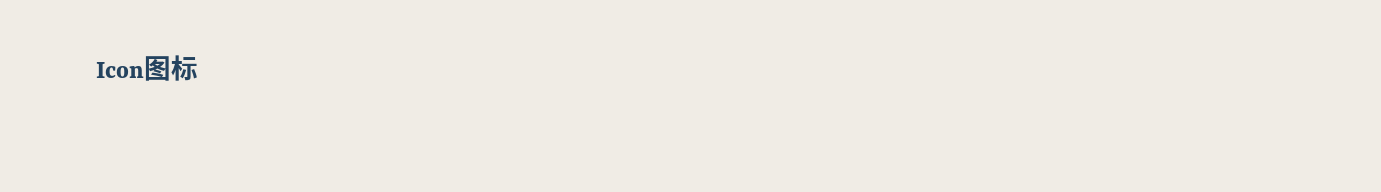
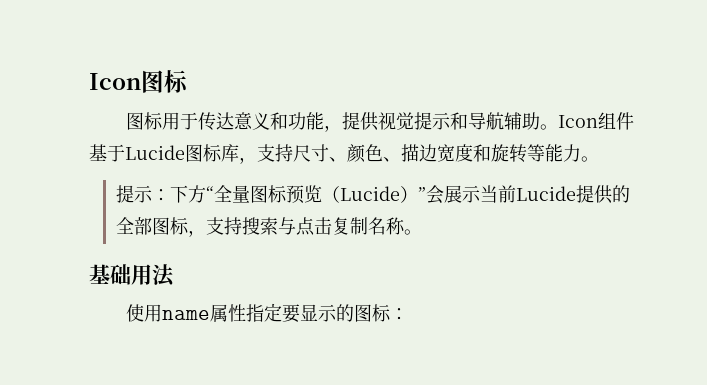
(198, 68) none -> [126,112,635,132] [89,144,599,164] [115,185,630,204] [115,217,422,237] [89,264,175,287] [126,303,409,323] // 图标用于传达意义和功能，提供视觉提示和导航辅助。Icon组件基于Lucide图标库，支持尺寸、颜色、描边宽度和旋转等能力。 // 提示：下方“全量图标预览（Lucide）”会展示当前Lucide提供的全部图标，支持搜索与点击复制名称。 // 基础用法 // 使用name属性指定要显示的图标：

